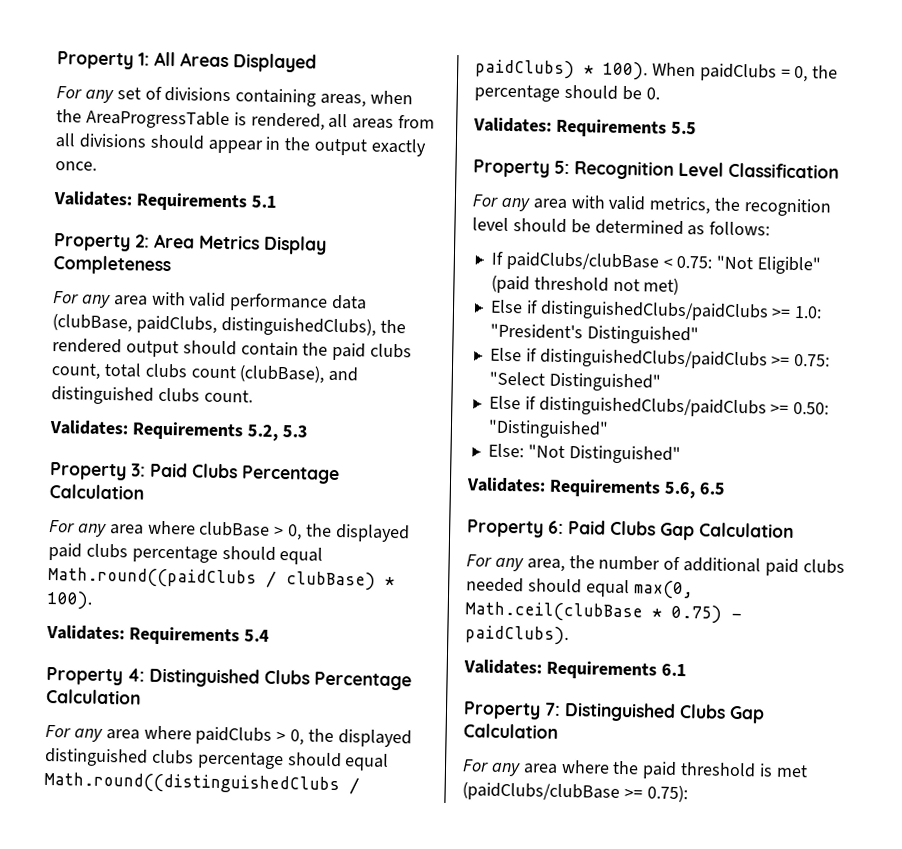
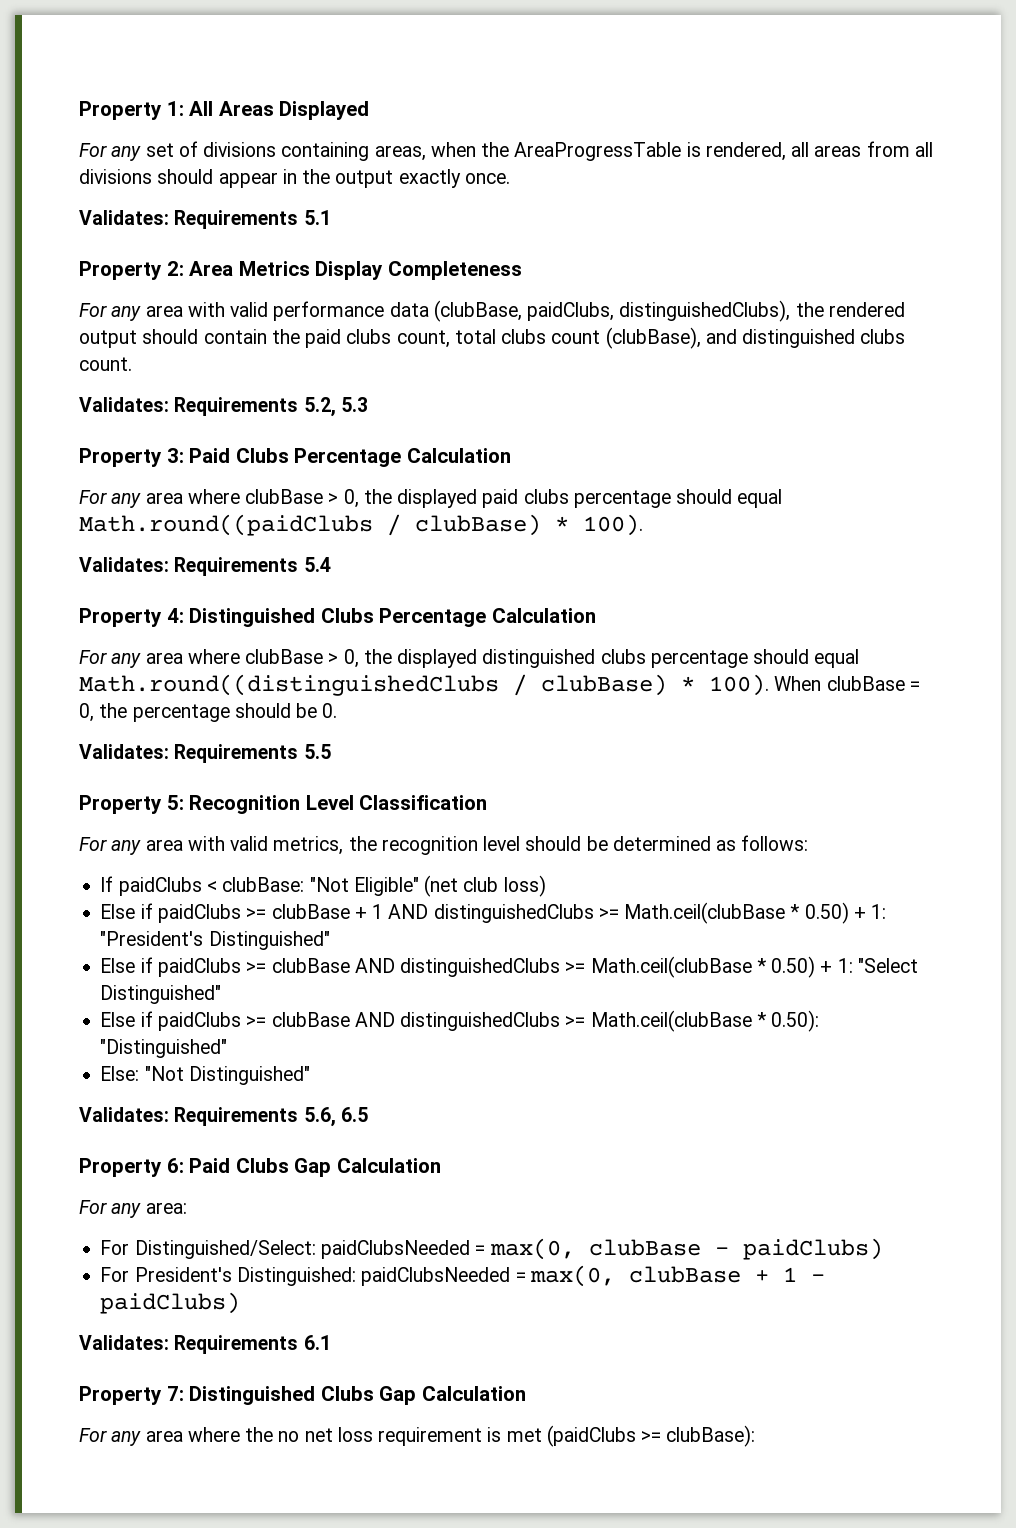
[195,726,273,745] paidClubs -> [245,649,324,664] clubBase
[475,59,575,80] paidClubs) -> [541,674,667,696] clubBase)
[699,63,777,82] paidClubs -> [826,676,905,691] clubBase
[505,251,822,275] [490,274,680,295] [489,299,823,322] [489,323,699,345] [489,347,831,370] [488,371,661,392] [488,395,830,418] paidClubs/clubBase < 0.75: "Not Eligible" (paid threshold not met) // Else if distinguishedClubs/paidClubs >= 1.0: "President's Distinguished" // Else if distinguishedClubs/paidClubs >= 0.75: "Select Distinguished" // Else if distinguishedClubs/paidClubs >= 0.50: -> [118,875,546,897] [100,902,887,924] [100,931,330,950] [100,956,918,978] [100,985,222,1004] [100,1010,820,1032] paidClubs < clubBase: "Not Eligible" (net club loss) // Else if paidClubs >= clubBase + 1 AND distinguishedClubs >= Math.ceil(clubBase * 0.50) + 1: "President's Distinguished" // Else if paidClubs >= clubBase AND distinguishedClubs >= Math.ceil(clubBase * 0.50) + 1: "Select Distinguished" // Else if paidClubs >= clubBase AND distinguishedClubs >= Math.ceil(clubBase * 0.50):
[526,555,845,577] [466,577,694,600] [465,601,742,624] [465,625,569,646] area, the number of additional paid clubs needed should equal max(0, Math.ceil(clubBase * 0.75) - paidClubs). -> [145,1202,187,1214] [100,1238,883,1260] [100,1265,825,1287] [100,1292,241,1314] area: // For Distinguished/Select: paidClubsNeeded = max(0, clubBase - paidClubs) // For President's Distinguished: paidClubsNeeded = max(0, clubBase + 1 - paidClubs)
[642,761,808,779] [462,781,688,803] paid threshold is met (paidClubs/clubBase >= 0.75): -> [278,1425,756,1447] no net loss requirement is met (paidClubs >= clubBase):

